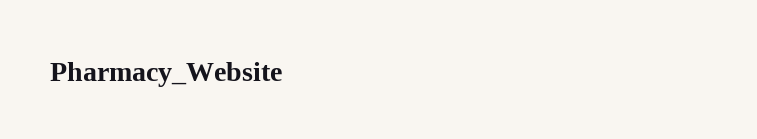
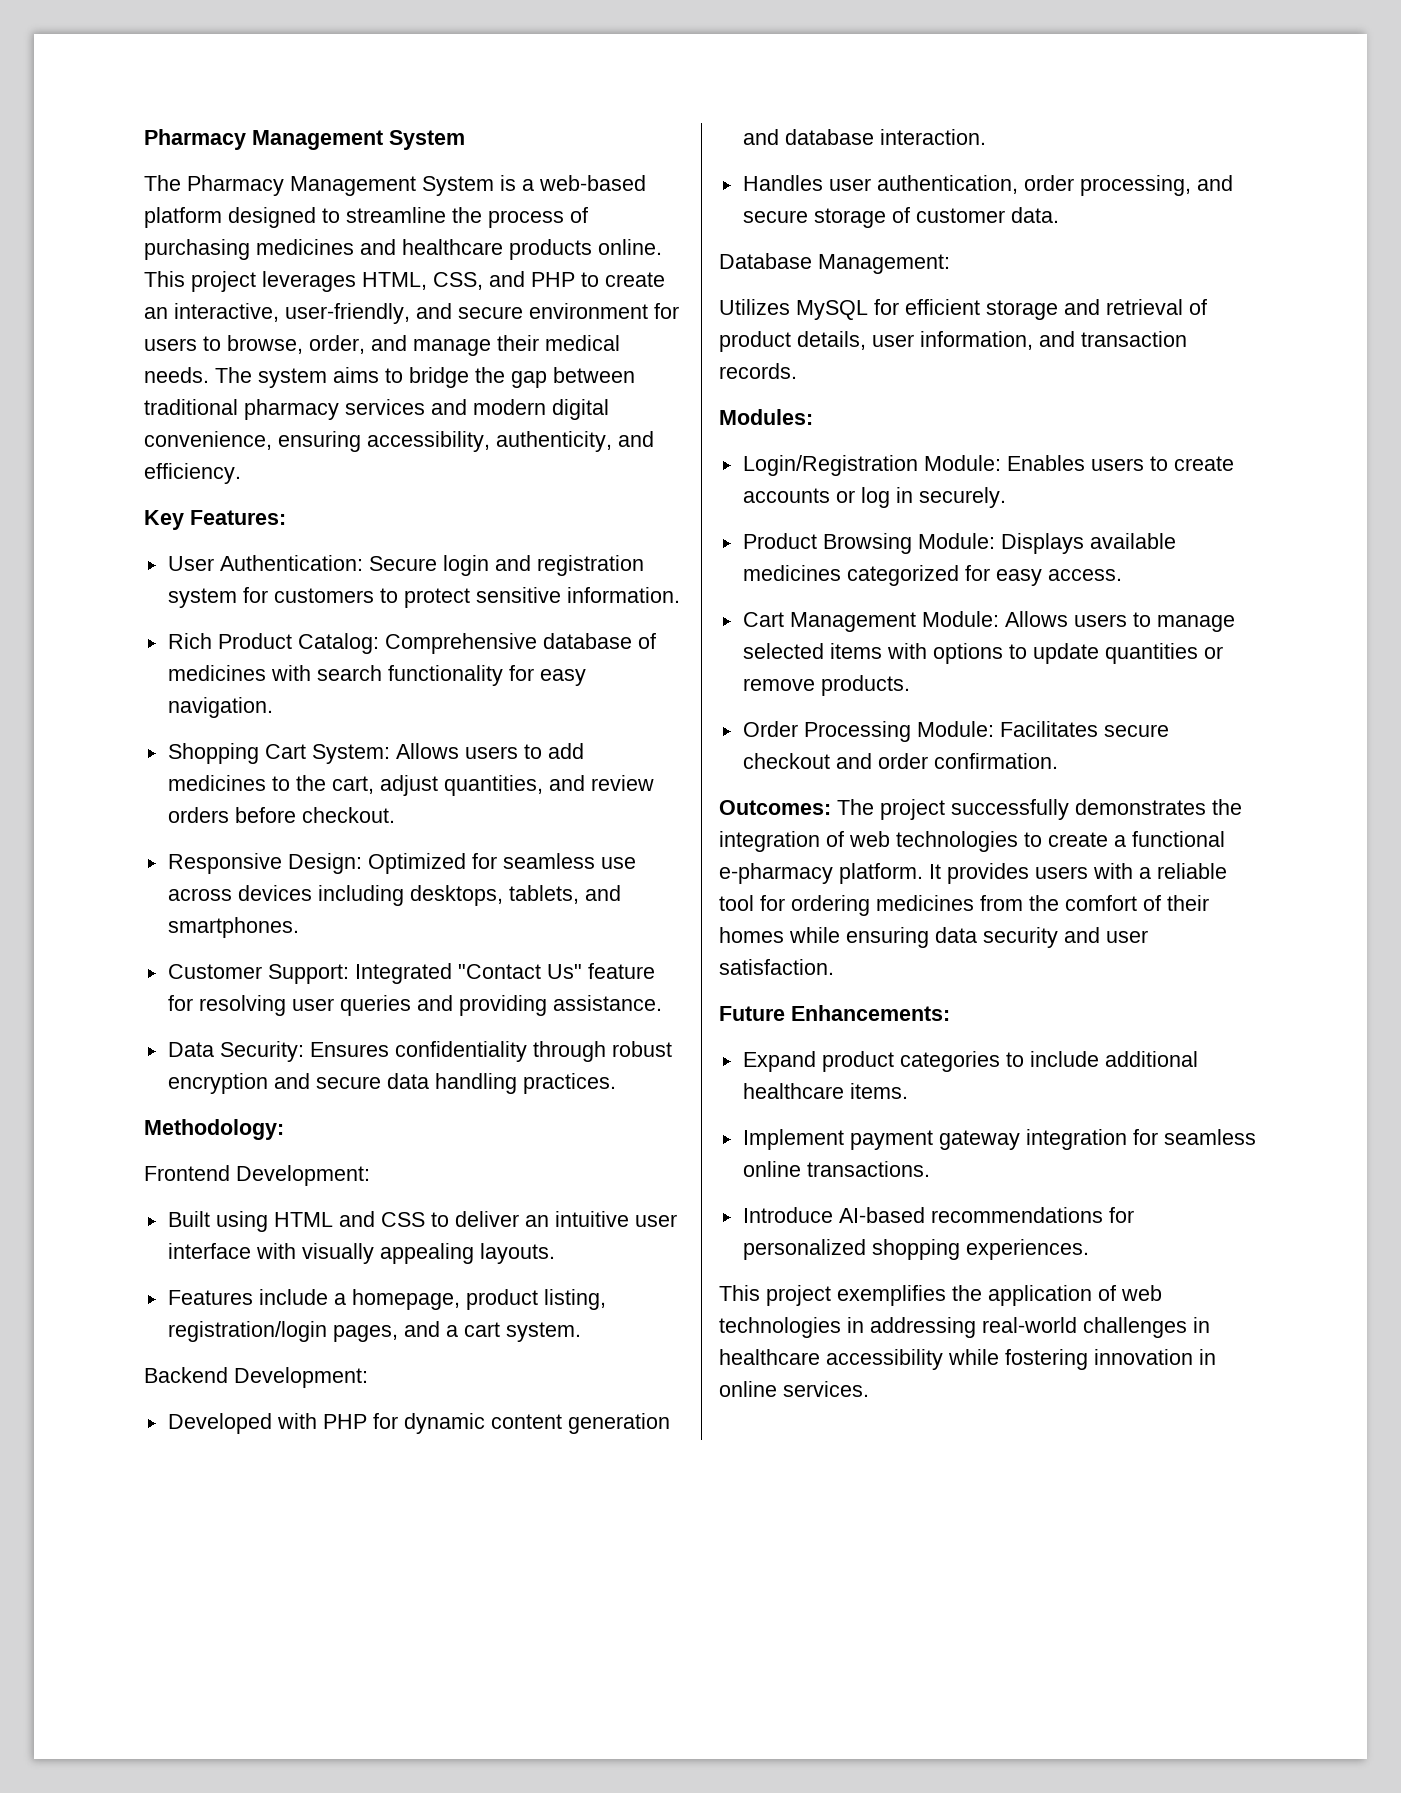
[50,62,282,87] Pharmacy_Website -> [144,129,465,150] [144,175,646,196] [144,207,588,228] [144,239,662,260] [144,271,665,292] [144,303,679,324] [144,335,620,356] [144,367,635,388] [144,399,609,420] [144,431,654,452] [144,463,241,484] [144,510,286,530] [167,555,644,576] [167,587,680,608] [167,633,656,654] [167,665,586,686] [167,697,273,718] [167,743,584,764] [167,775,654,796] [167,807,395,823] [167,853,636,874] [167,885,621,906] [167,917,299,938] [167,963,655,984] [167,995,662,1016] [167,1041,672,1062] [167,1073,616,1094] [144,1119,284,1140] [144,1165,370,1186] [167,1211,677,1232] [167,1243,555,1264] [167,1289,606,1310] [167,1321,581,1342] [144,1367,368,1388] [167,1413,670,1434] [742,129,986,145] [742,175,1233,196] [742,207,1059,228] [719,253,950,274] [719,299,1207,320] [719,331,1187,352] [719,363,797,379] [719,409,813,425] [742,455,1234,476] [742,487,1006,508] [742,533,1176,554] [742,565,1122,586] [742,611,1235,632] [742,643,1223,664] [742,675,910,696] [742,721,1169,742] [742,753,1058,769] [719,799,1242,820] [719,831,1225,852] [719,863,1227,884] [719,895,1209,916] [719,927,1148,948] [719,959,834,975] [719,1005,950,1021] [742,1051,1198,1072] [742,1083,908,1099] [742,1129,1256,1150] [742,1161,930,1177] [742,1207,1134,1223] [742,1239,1089,1260] [719,1285,1162,1306] [719,1317,1210,1338] [719,1349,1216,1370] [719,1381,869,1397] Pharmacy Management System // The Pharmacy Management System is a web-based platform designed to streamline the process of purchasing medicines and healthcare products online. This project leverages HTML, CSS, and PHP to create an interactive, user-friendly, and secure environment for users to browse, order, and manage their medical needs. The system aims to bridge the gap between traditional pharmacy services and modern digital convenience, ensuring accessibility, authenticity, and efficiency. // Key Features: // User Authentication: Secure login and registration system for customers to protect sensitive information. // Rich Product Catalog: Comprehensive database of medicines with search functionality for easy navigation. // Shopping Cart System: Allows users to add medicines to the cart, adjust quantities, and review orders before checkout. // Responsive Design: Optimized for seamless use across devices including desktops, tablets, and smartphones. // Customer Support: Integrated "Contact Us" feature for resolving user queries and providing assistance. // Data Security: Ensures confidentiality through robust encryption and secure data handling practices. // Methodology: // Frontend Development: // Built using HTML and CSS to deliver an intuitive user interface with visually appealing layouts. // Features include a homepage, product listing, registration/login pages, and a cart system. // Backend Development: // Developed with PHP for dynamic content generation and database interaction. // Handles user authentication, order processing, and secure storage of customer data. // Database Management: // Utilizes MySQL for efficient storage and retrieval of product details, user information, and transaction records. // Modules: // Login/Registration Module: Enables users to create accounts or log in securely. // Product Browsing Module: Displays available medicines categorized for easy access. // Cart Management Module: Allows users to manage selected items with options to update quantities or remove products. // Order Processing Module: Facilitates secure checkout and order confirmation. // Outcomes: The project successfully demonstrates the integration of web technologies to create a functional e-pharmacy platform. It provides users with a reliable tool for ordering medicines from the comfort of their homes while ensuring data security and user satisfaction. // Future Enhancements: // Expand product categories to include additional healthcare items. // Implement payment gateway integration for seamless online transactions. // Introduce AI-based recommendations for personalized shopping experiences. // This project exemplifies the application of web technologies in addressing real-world challenges in healthcare accessibility while fostering innovation in online services.

